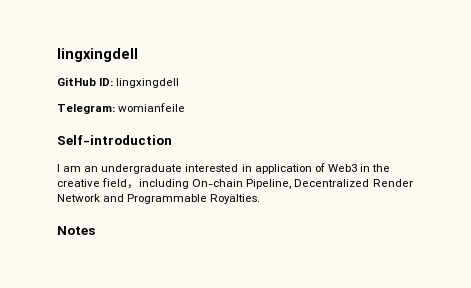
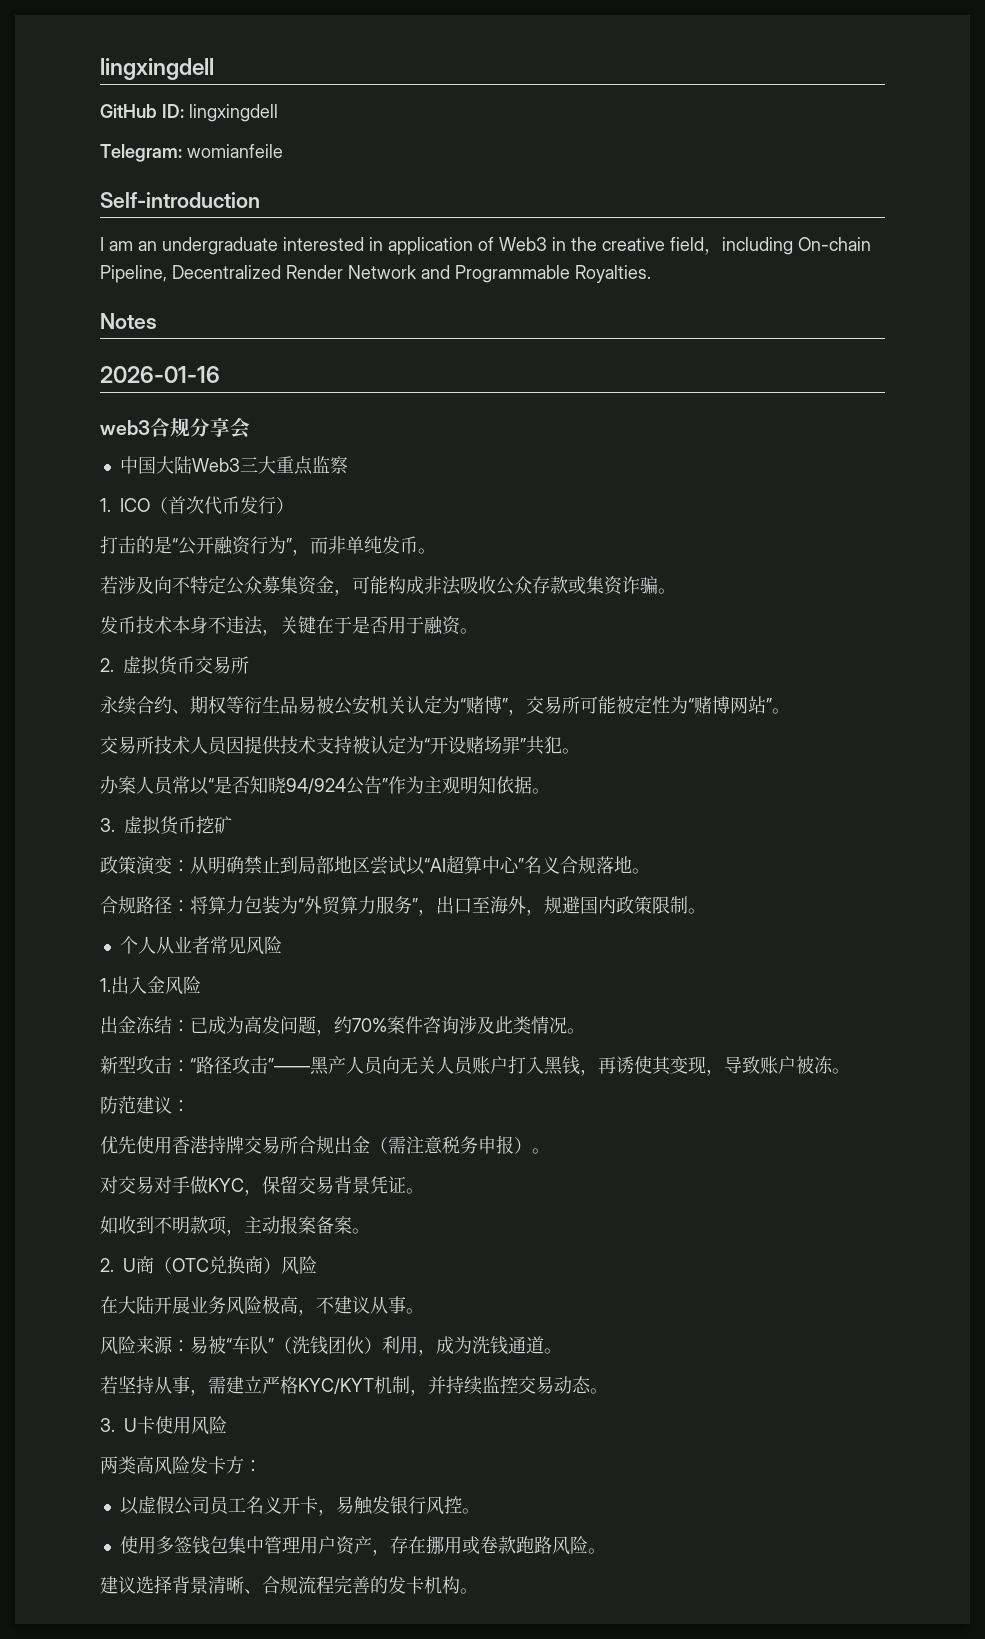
(95, 230) none -> [100,366,220,383] [100,417,250,439] [119,456,348,475] [100,496,295,515] [100,536,436,556] [100,575,676,596] [100,616,478,636] [100,656,249,675] [100,695,790,716] [100,735,580,755] [100,776,550,795] [100,816,232,835] [100,855,650,875] [100,896,706,916] [119,936,282,955] [100,976,201,995] [100,1016,585,1036] [100,1056,850,1076] [100,1096,190,1114] [100,1135,550,1154] [100,1176,424,1196] [100,1215,370,1236] [100,1256,317,1275] [100,1295,424,1316] [100,1336,562,1356] [100,1375,608,1396] [100,1416,227,1435] [100,1456,262,1475] [119,1496,480,1516] [119,1536,606,1556] [100,1575,478,1594] // 2026-01-16 // web3合规分享会 // 中国大陆Web3三大重点监察 // 1. ICO（首次代币发行） // 打击的是“公开融资行为”，而非单纯发币。 // 若涉及向不特定公众募集资金，可能构成非法吸收公众存款或集资诈骗。 // 发币技术本身不违法，关键在于是否用于融资。 // 2.虚拟货币交易所 // 永续合约、期权等衍生品易被公安机关认定为“赌博”，交易所可能被定性为“赌博网站”。 // 交易所技术人员因提供技术支持被认定为“开设赌场罪”共犯。 // 办案人员常以“是否知晓94/924公告”作为主观明知依据。 // 3.虚拟货币挖矿 // 政策演变：从明确禁止到局部地区尝试以“AI超算中心”名义合规落地。 // 合规路径：将算力包装为“外贸算力服务”，出口至海外，规避国内政策限制。 // 个人从业者常见风险 // 1.出入金风险 // 出金冻结：已成为高发问题，约70%案件咨询涉及此类情况。 // 新型攻击：“路径攻击”——黑产人员向无关人员账户打入黑钱，再诱使其变现，导致账户被冻。 // 防范建议： // 优先使用香港持牌交易所合规出金（需注意税务申报）。 // 对交易对手做KYC，保留交易背景凭证。 // 如收到不明款项，主动报案备案。 // 2. U商（OTC兑换商）风险 // 在大陆开展业务风险极高，不建议从事。 // 风险来源：易被“车队”（洗钱团伙）利用，成为洗钱通道。 // 若坚持从事，需建立严格KYC/KYT机制，并持续监控交易动态。 // 3. U卡使用风险 // 两类高风险发卡方： // 以虚假公司员工名义开卡，易触发银行风控。 // 使用多签钱包集中管理用户资产，存在挪用或卷款跑路风险。 // 建议选择背景清晰、合规流程完善的发卡机构。

